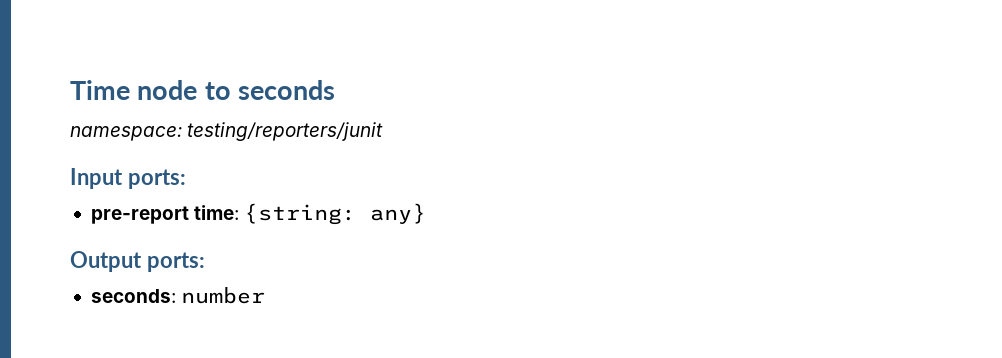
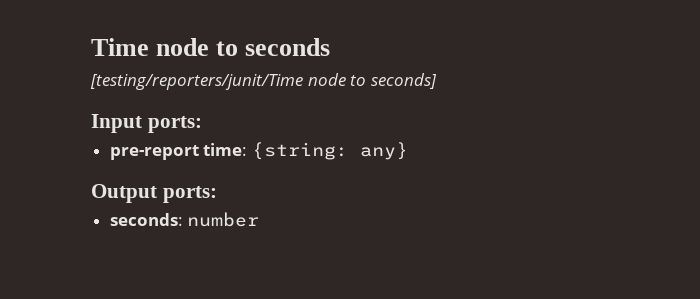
[70,122,384,141] namespace: testing/reporters/junit -> [90,73,437,90] [testing/reporters/junit/Time node to seconds]

